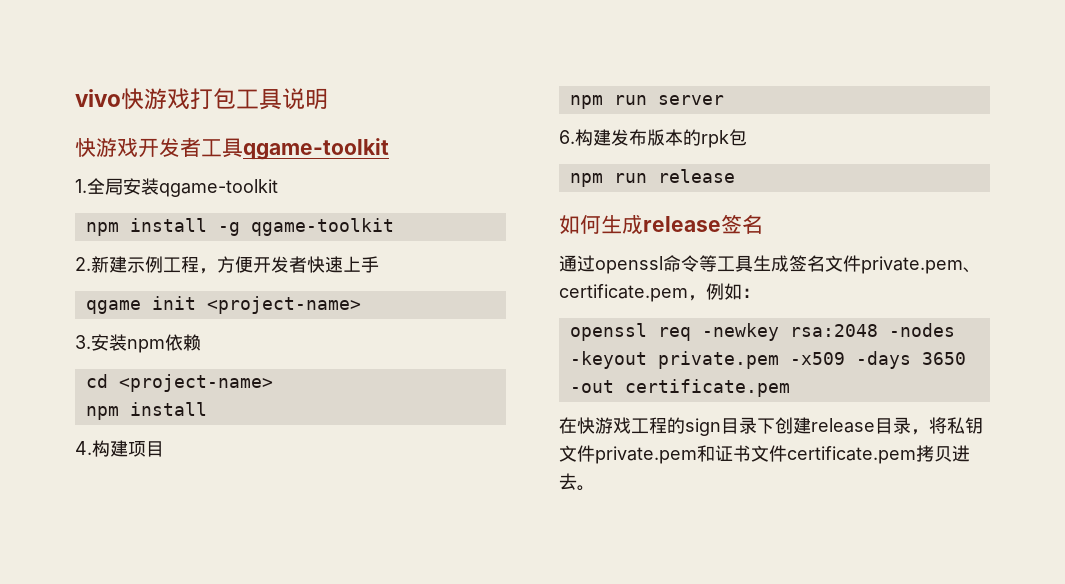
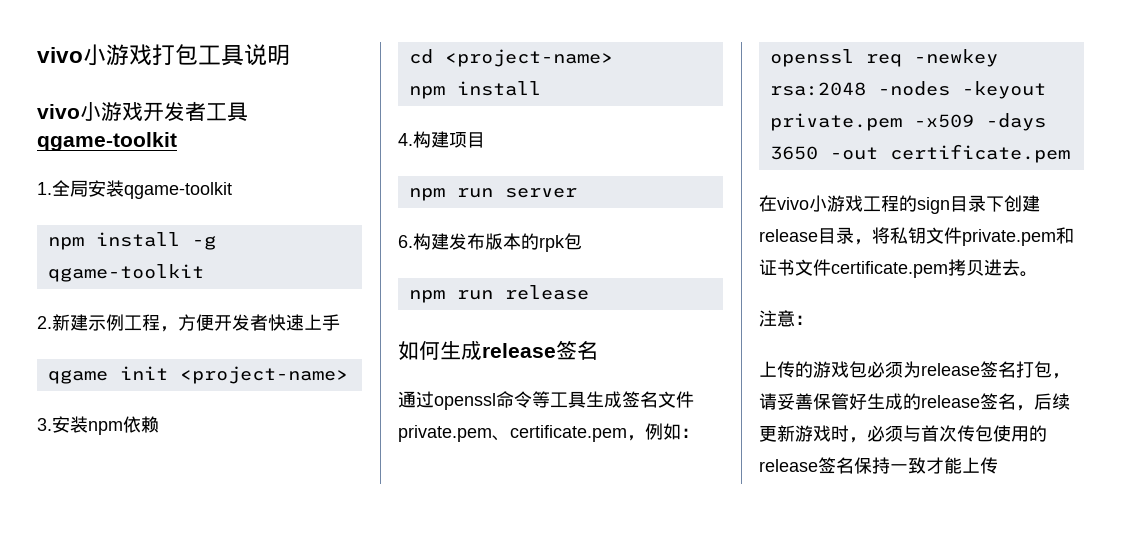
[75,88,144,110] vivo快 -> [37,44,106,66] vivo小
[75,138,96,157] 快 -> [37,102,101,121] vivo小
[577,417,595,434] 快 -> [777,195,827,212] vivo小
(595, 488) none -> [759,310,813,327] [759,361,1070,379] [759,393,1070,411] [759,425,1047,443] [759,457,998,474] // 注意： // 上传的游戏包必须为release签名打包，请妥善保管好生成的release签名，后续更新游戏时，必须与首次传包使用的release签名保持一致才能上传

